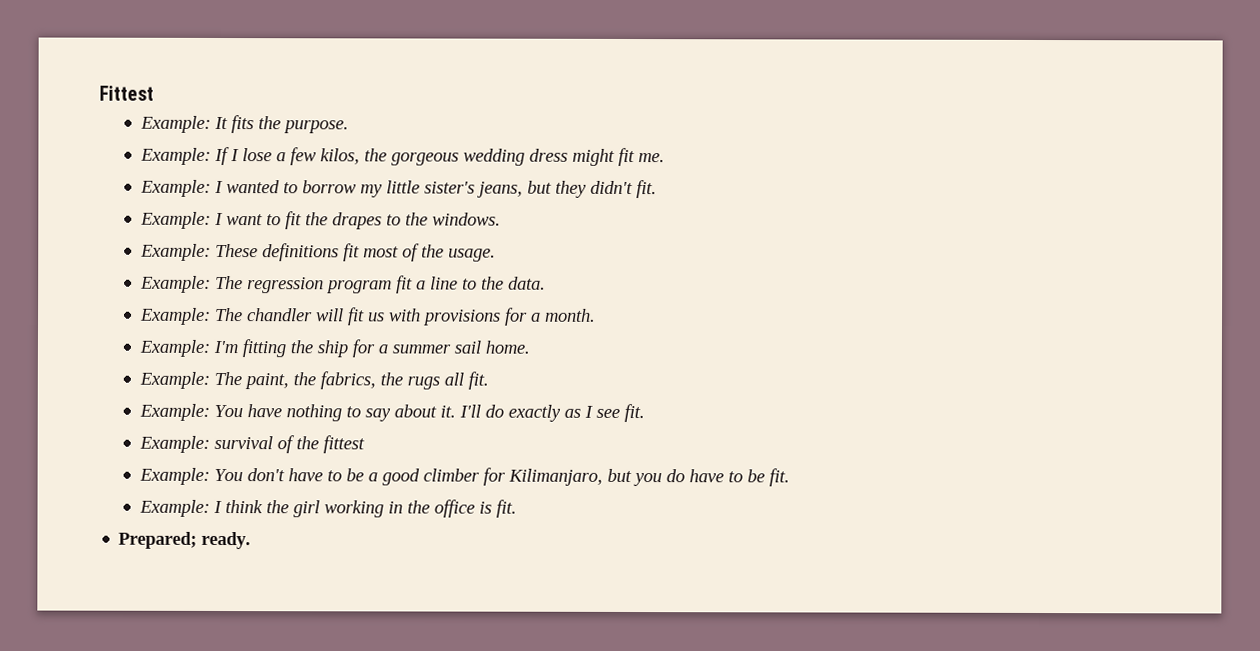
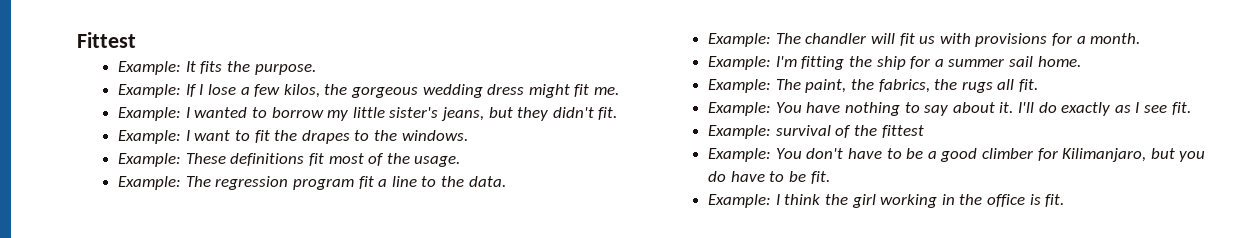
[118,531,252,550] // Prepared; ready. -> (1065, 200) none

